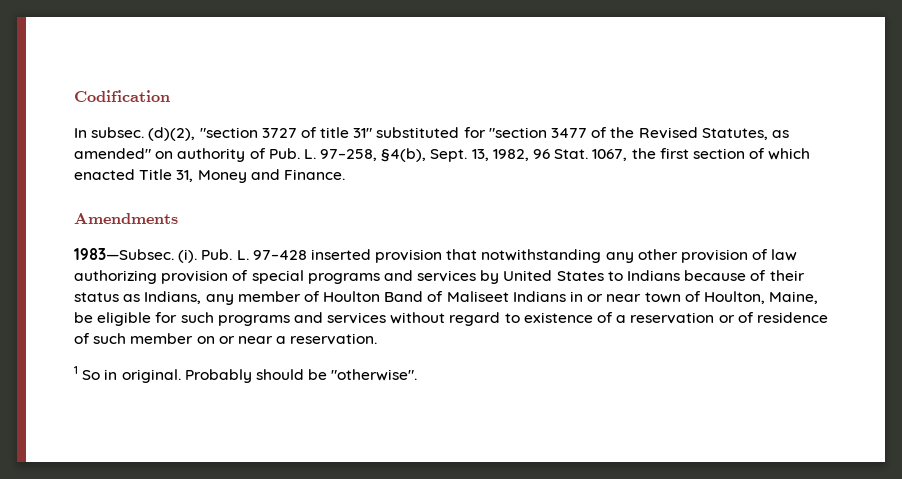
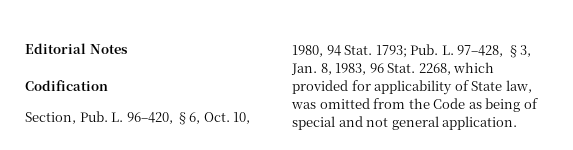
(74, 96) none -> [25,43,128,54] Editorial Notes //
[74,127,789,141] [74,148,811,162] [74,169,345,183] [74,213,178,224] [74,248,798,263] [74,270,805,284] [74,291,819,305] [74,312,828,326] [74,333,378,345] [74,366,418,383] In subsec. (d)(2), "section 3727 of title 31" substituted for "section 3477 of the Revised Statutes, as amended" on authority of Pub. L. 97–258, §4(b), Sept. 13, 1982, 96 Stat. 1067, the first section of which enacted Title 31, Money and Finance. // Amendments // 1983—Subsec. (i). Pub. L. 97–428 inserted provision that notwithstanding any other provision of law authorizing provision of special programs and services by United States to Indians because of their status as Indians, any member of Houlton Band of Maliseet Indians in or near town of Houlton, Maine, be eligible for such programs and services without regard to existence of a reservation or of residence of such member on or near a reservation. // 1 So in original. Probably should be "otherwise". -> [25,111,251,125] [292,44,531,58] [291,62,495,75] [292,80,532,95] [291,98,538,112] [292,116,518,130] Section, Pub. L. 96–420, §6, Oct. 10, 1980, 94 Stat. 1793; Pub. L. 97–428, §3, Jan. 8, 1983, 96 Stat. 2268, which provided for applicability of State law, was omitted from the Code as being of special and not general application.

